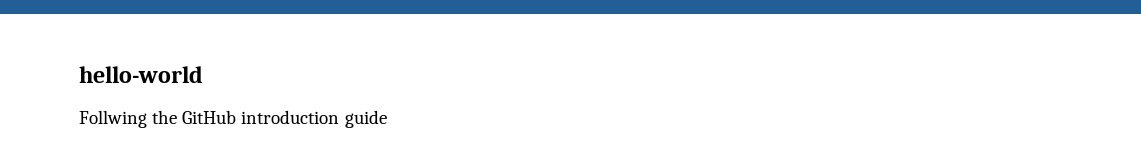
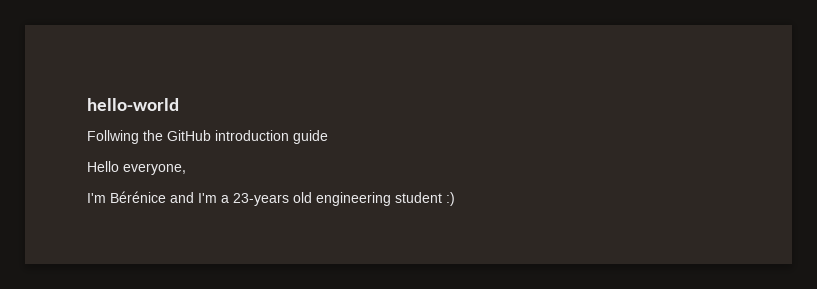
(387, 119) none -> [87,161,186,175] [87,191,455,206] // Hello everyone, // I'm Bérénice and I'm a 23-years old engineering student :)

